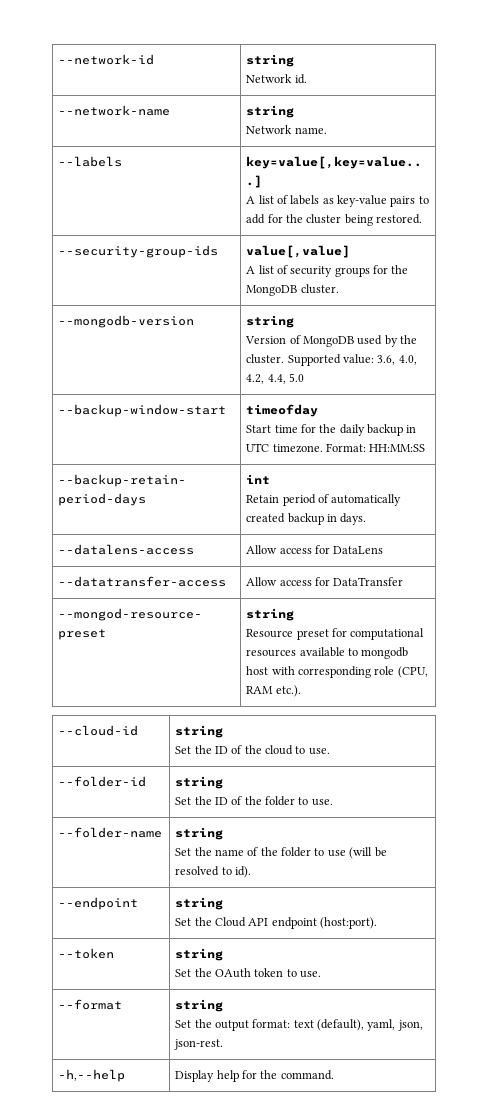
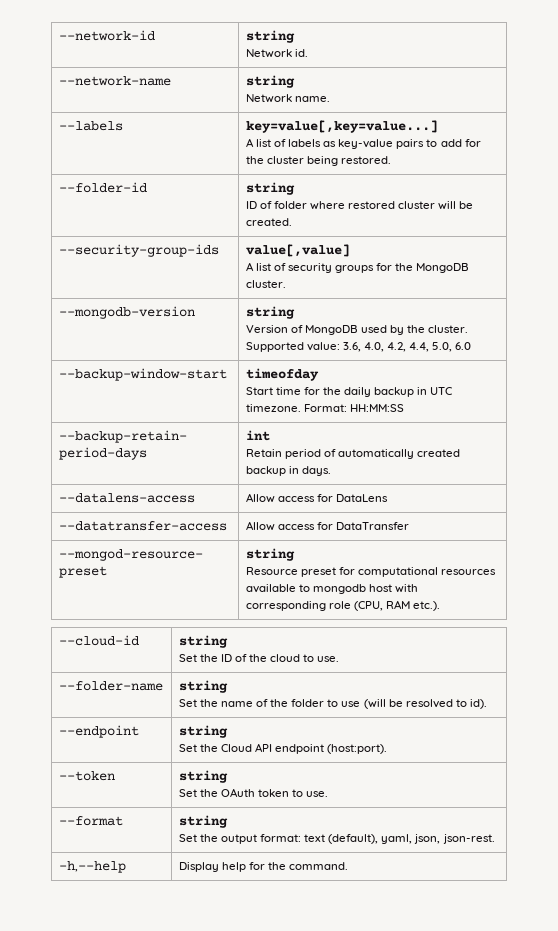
(423, 219) none -> [58,182,147,193] [245,182,295,195] [245,201,474,210] [245,218,292,226] // --folder-id | string // ID of folder where restored cluster will be created.
[288,373,304,382] 5.0 -> [432,342,472,352] 5.0, 6.0
[58,776,147,787] [175,776,224,789] [175,796,333,806] // --folder-id | string // Set the ID of the folder to use. -> (340, 659) none

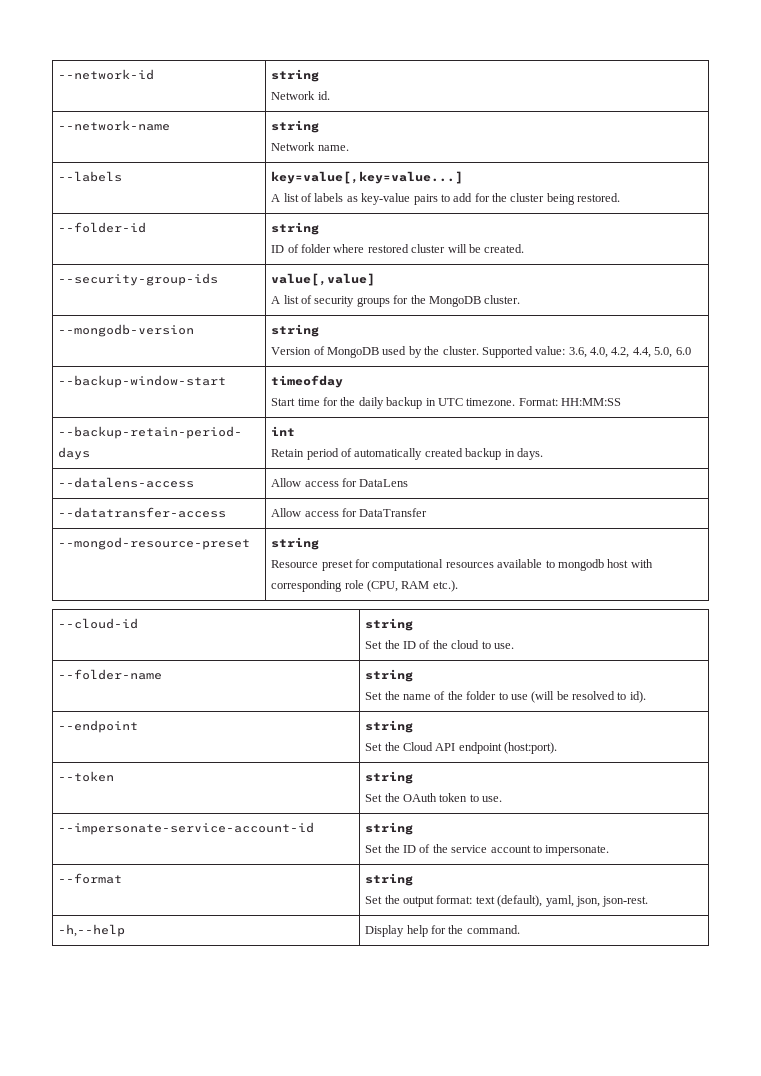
(329, 794) none -> [58,822,315,835] [365,822,414,835] [365,844,610,856] // --impersonate-service-account-id | string // Set the ID of the service account to impersonate.

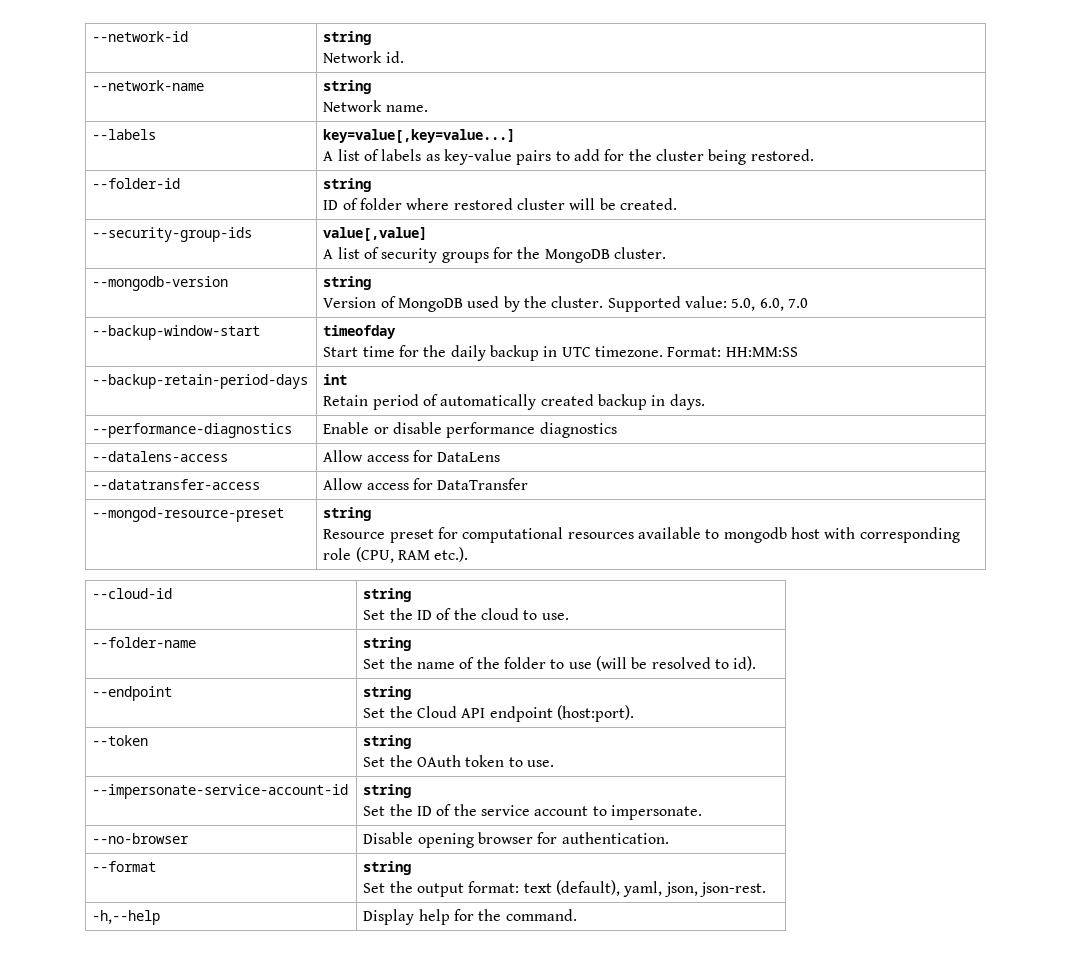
[568,347,691,358] 3.6, 4.0, 4.2, 4.4, 5.0, 6.0 -> [731,298,808,311] 5.0, 6.0, 7.0
(543, 454) none -> [92,423,293,438] [323,422,617,438] // --performance-diagnostics | Enable or disable performance diagnostics
(610, 850) none -> [92,833,190,844] [363,832,669,848] // --no-browser | Disable opening browser for authentication.

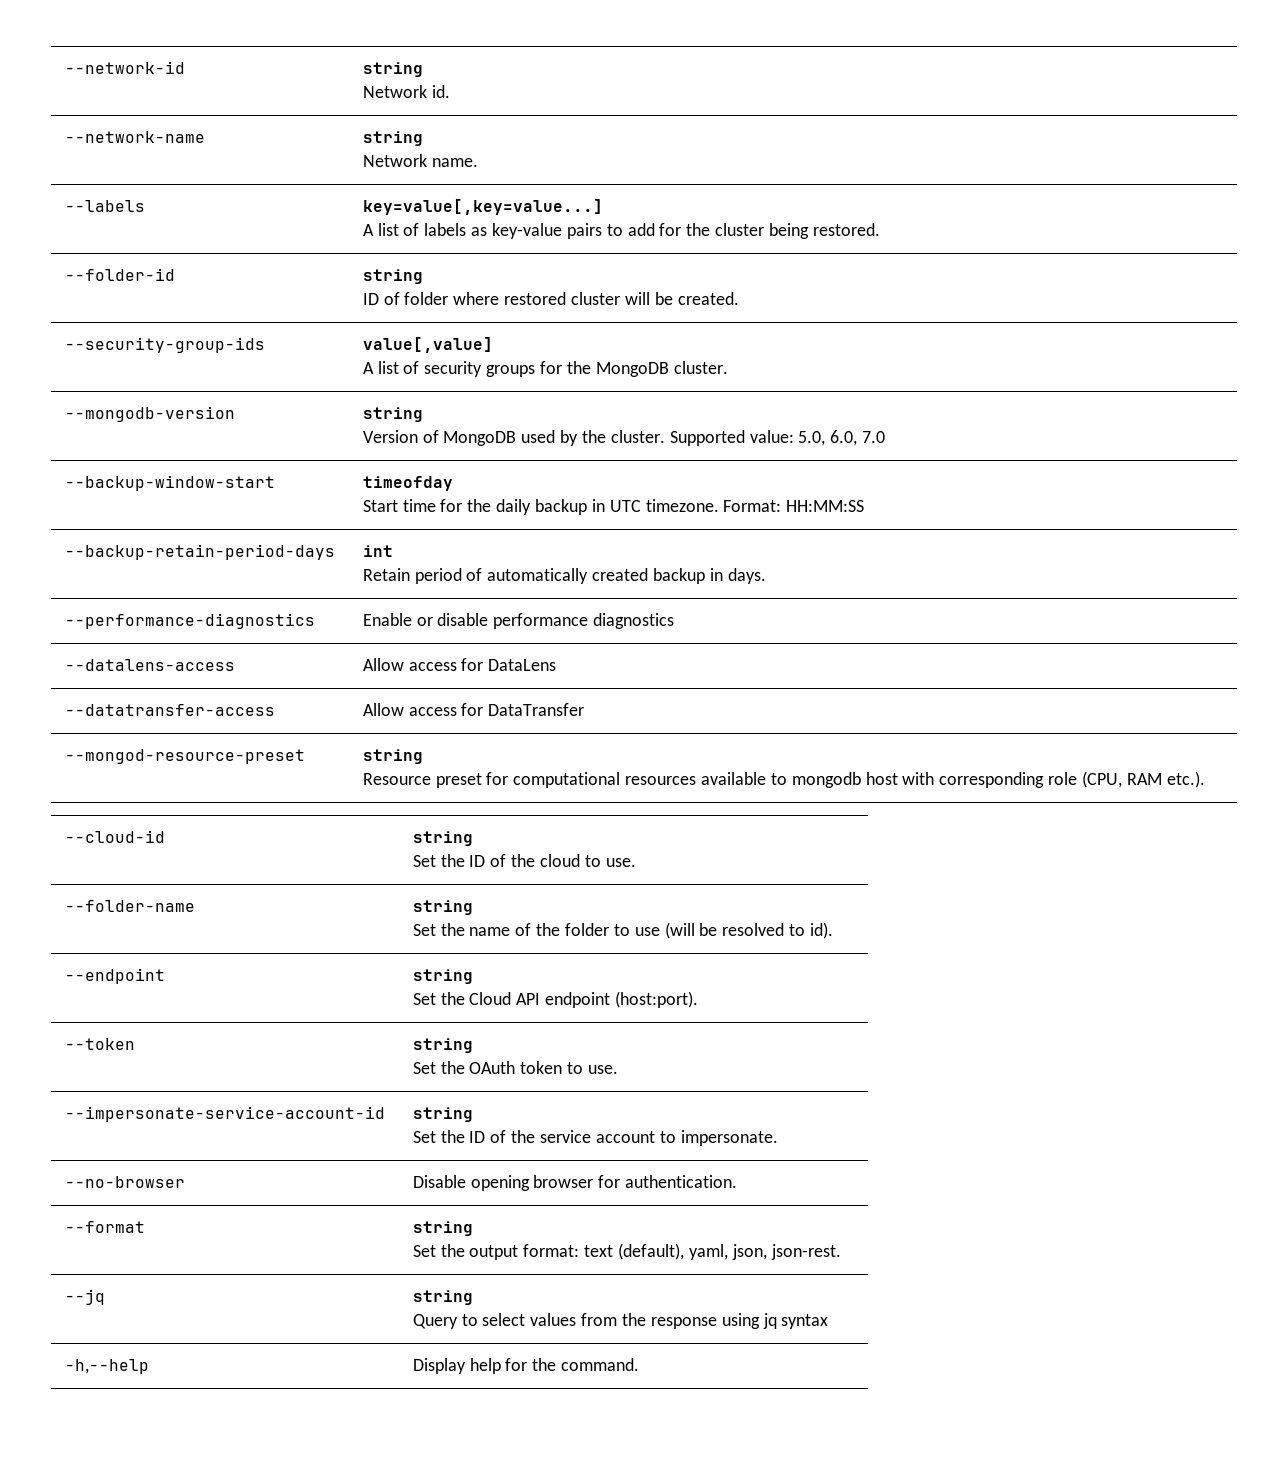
(766, 889) none -> [64,1289,105,1305] [412,1290,473,1305] [412,1313,829,1329] // --jq | string // Query to select values from the response using jq syntax

